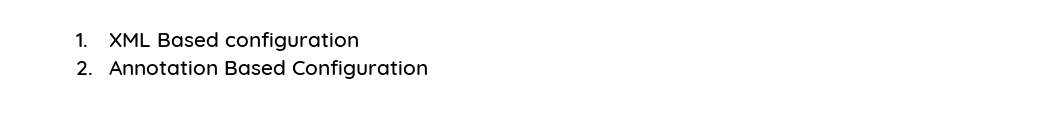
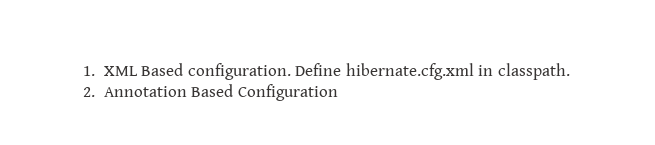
[225,32,360,51] configuration -> [187,63,571,80] configuration. Define hibernate.cfg.xml in classpath.

